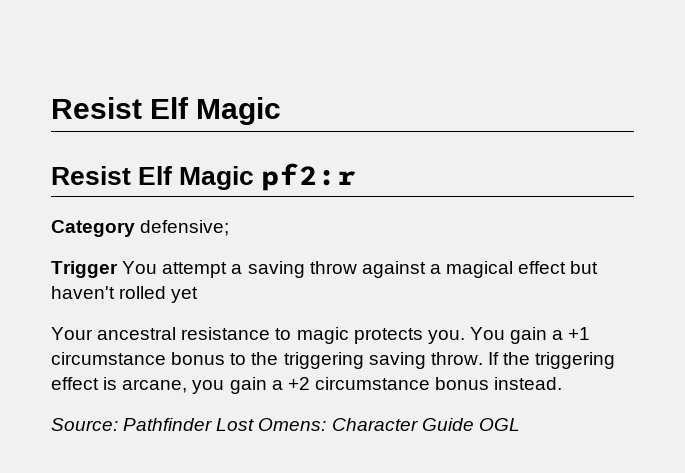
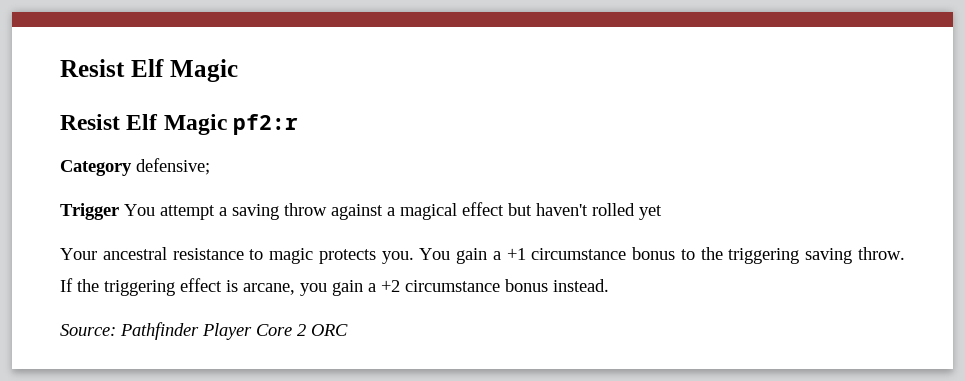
[216,418,520,431] Lost Omens: Character Guide OGL -> [202,323,348,340] Player Core 2 ORC

